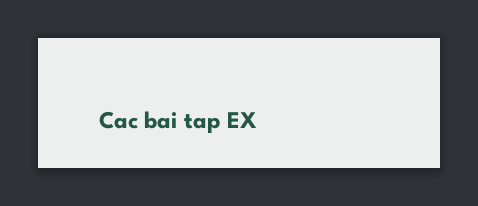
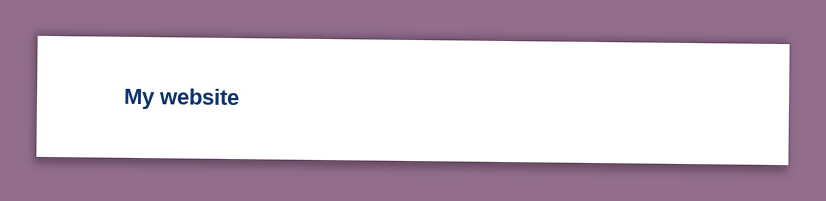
[99,111,258,133] Cac bai tap EX -> [123,88,240,110] My website

